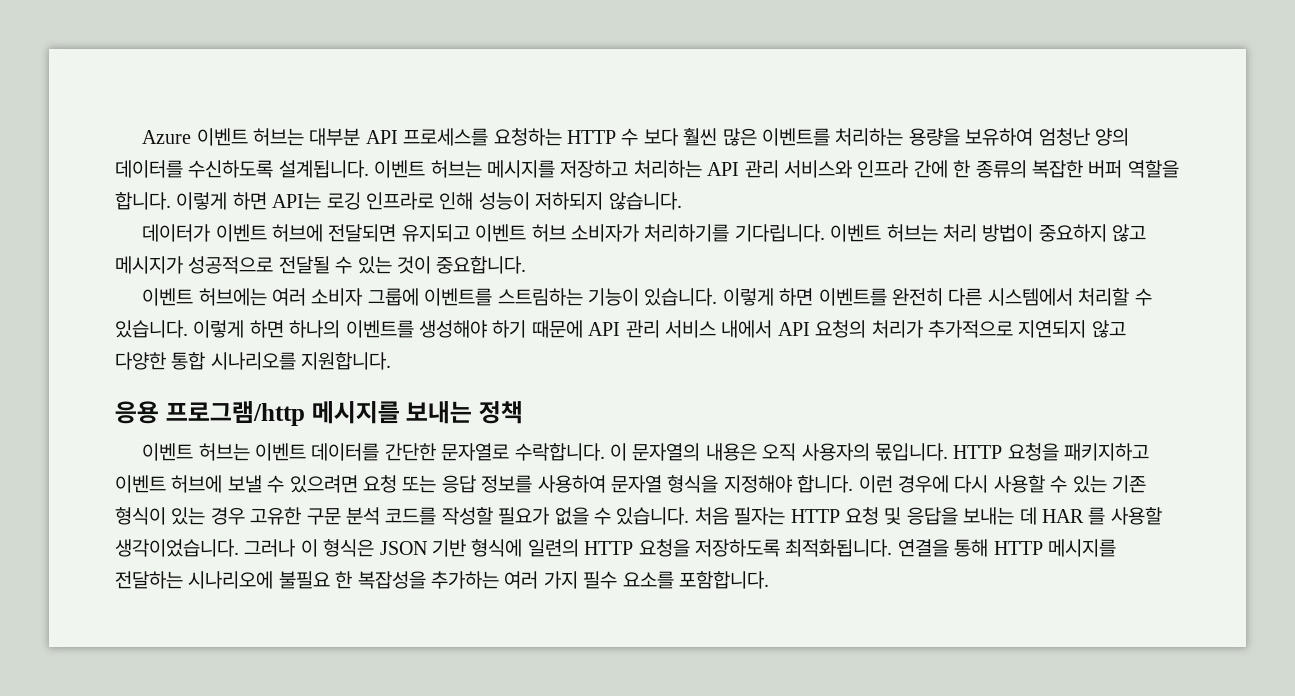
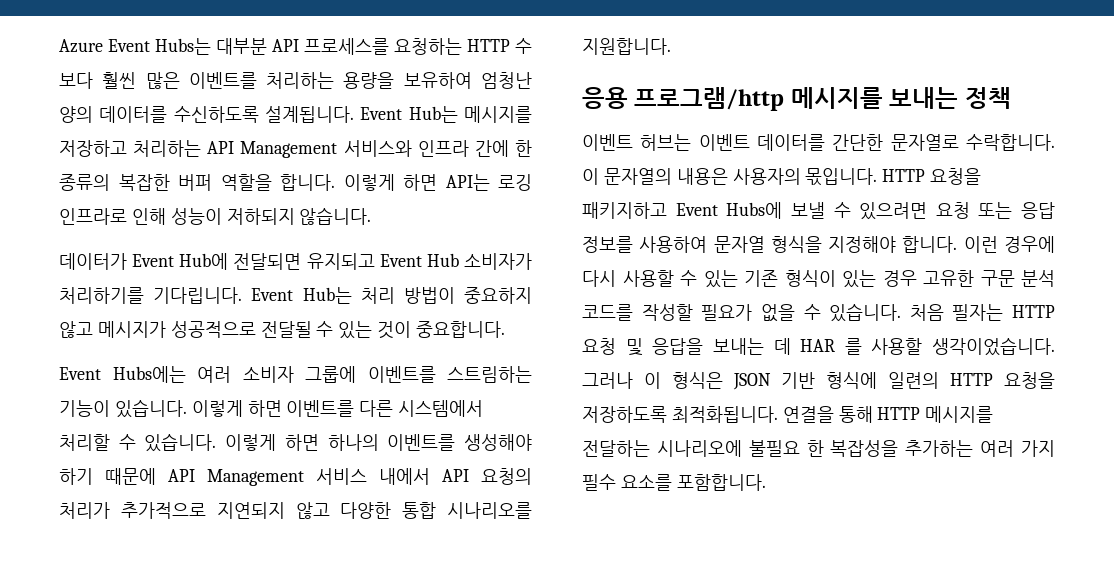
[196,128,304,146] 이벤트 허브는 -> [108,38,211,55] Event Hubs는
[374,160,482,178] 이벤트 허브는 -> [360,106,458,123] Event Hub는
[744,160,779,178] 관리 -> [240,141,338,158] Management
[215,224,566,242] 이벤트 허브에 전달되면 유지되고 이벤트 허브 -> [132,253,459,270] Event Hub에 전달되면 유지되고 Event Hub
[830,224,938,242] 이벤트 허브는 -> [251,287,352,304] Event Hub는
[142,288,267,306] 이벤트 허브에는 -> [59,366,186,383] Event Hubs에는
[891,288,943,306] 완전히 -> (355, 408) none
[625,320,660,338] 관리 -> [207,469,304,486] Management
[762,443,797,461] 오직 -> (728, 176) none
[115,475,223,493] 이벤트 허브에 -> [675,202,783,219] Event Hubs에

